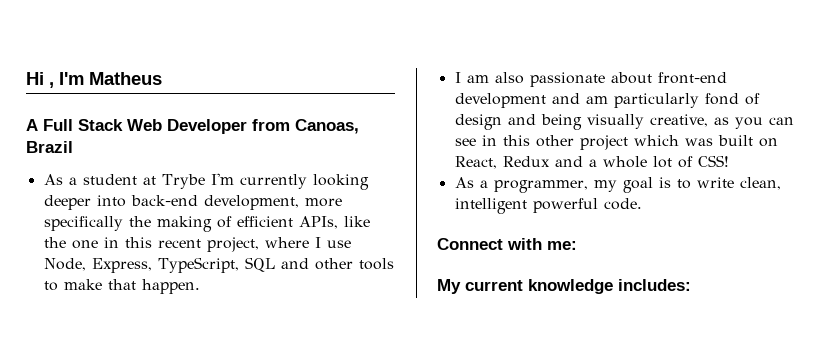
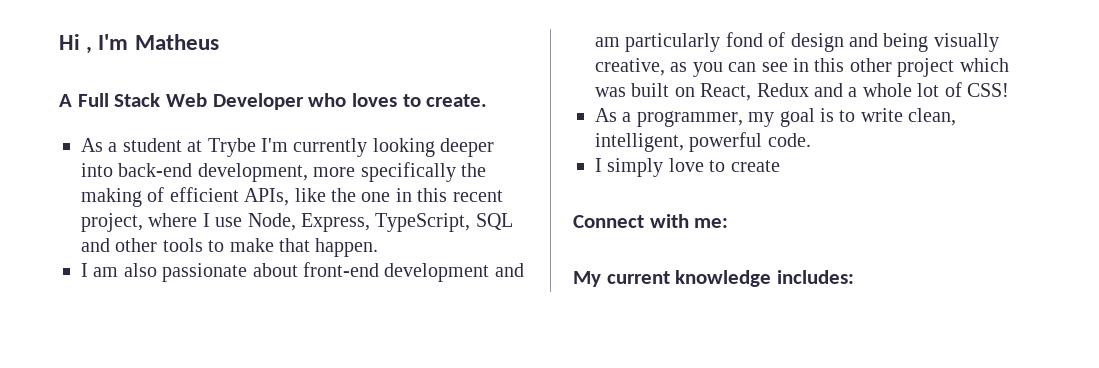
[252,119,359,134] [26,141,73,153] from Canoas, Brazil -> [308,93,488,107] who loves to create.
[454,198,527,214] intelligent -> [595,133,684,152] intelligent,
(642, 204) none -> [595,158,780,177] // I simply love to create

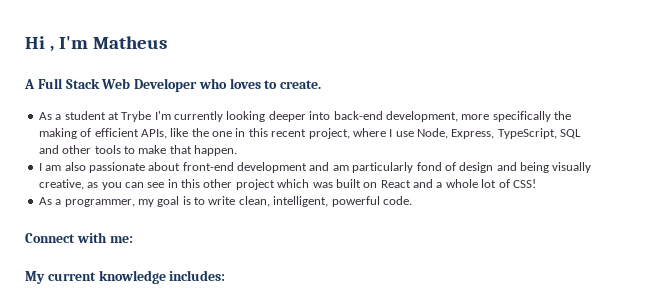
[700,83,809,101] React, Redux -> [380,180,411,188] React
[595,158,780,177] // I simply love to create -> (412, 200) none

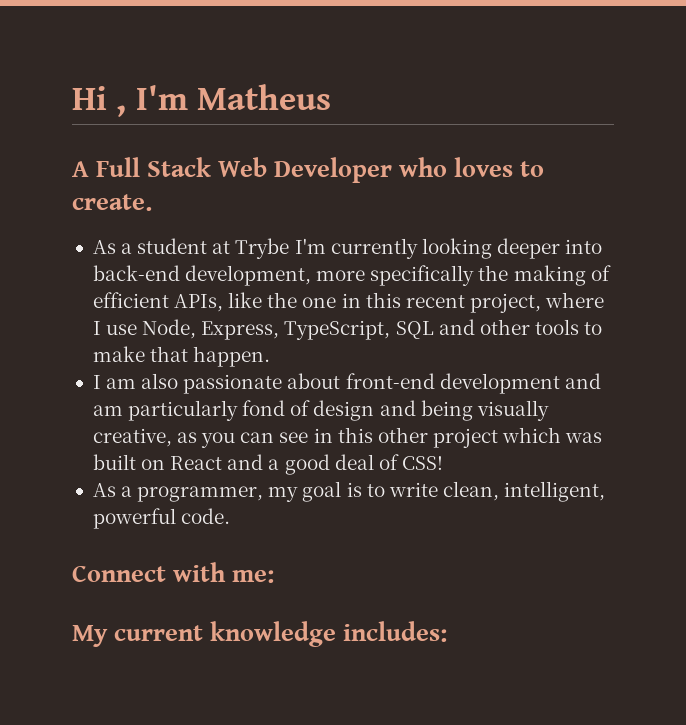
[445,179,497,188] whole lot -> [284,454,374,475] good deal

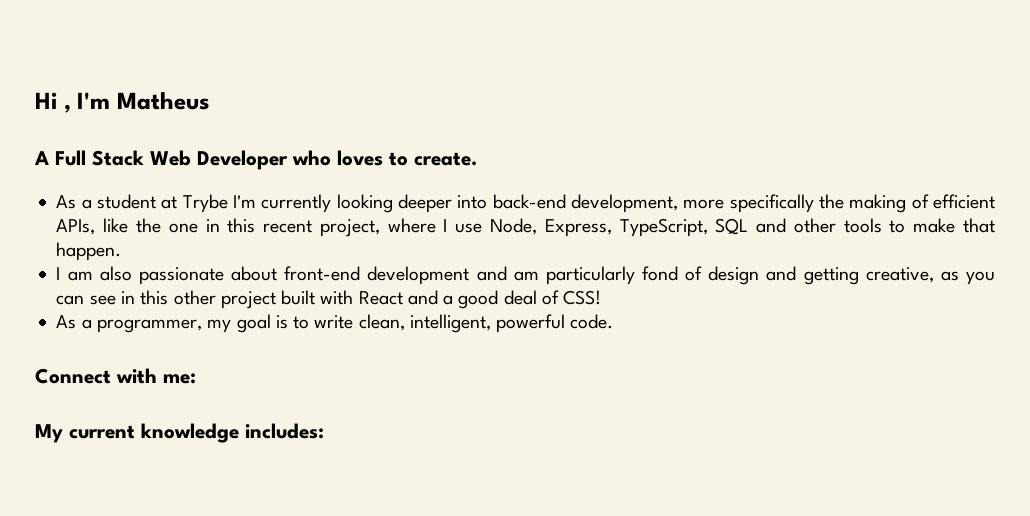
[420,400,549,421] being visually -> [803,267,859,285] getting
[502,427,603,443] [92,454,166,470] which was built on -> [281,290,354,305] built with

